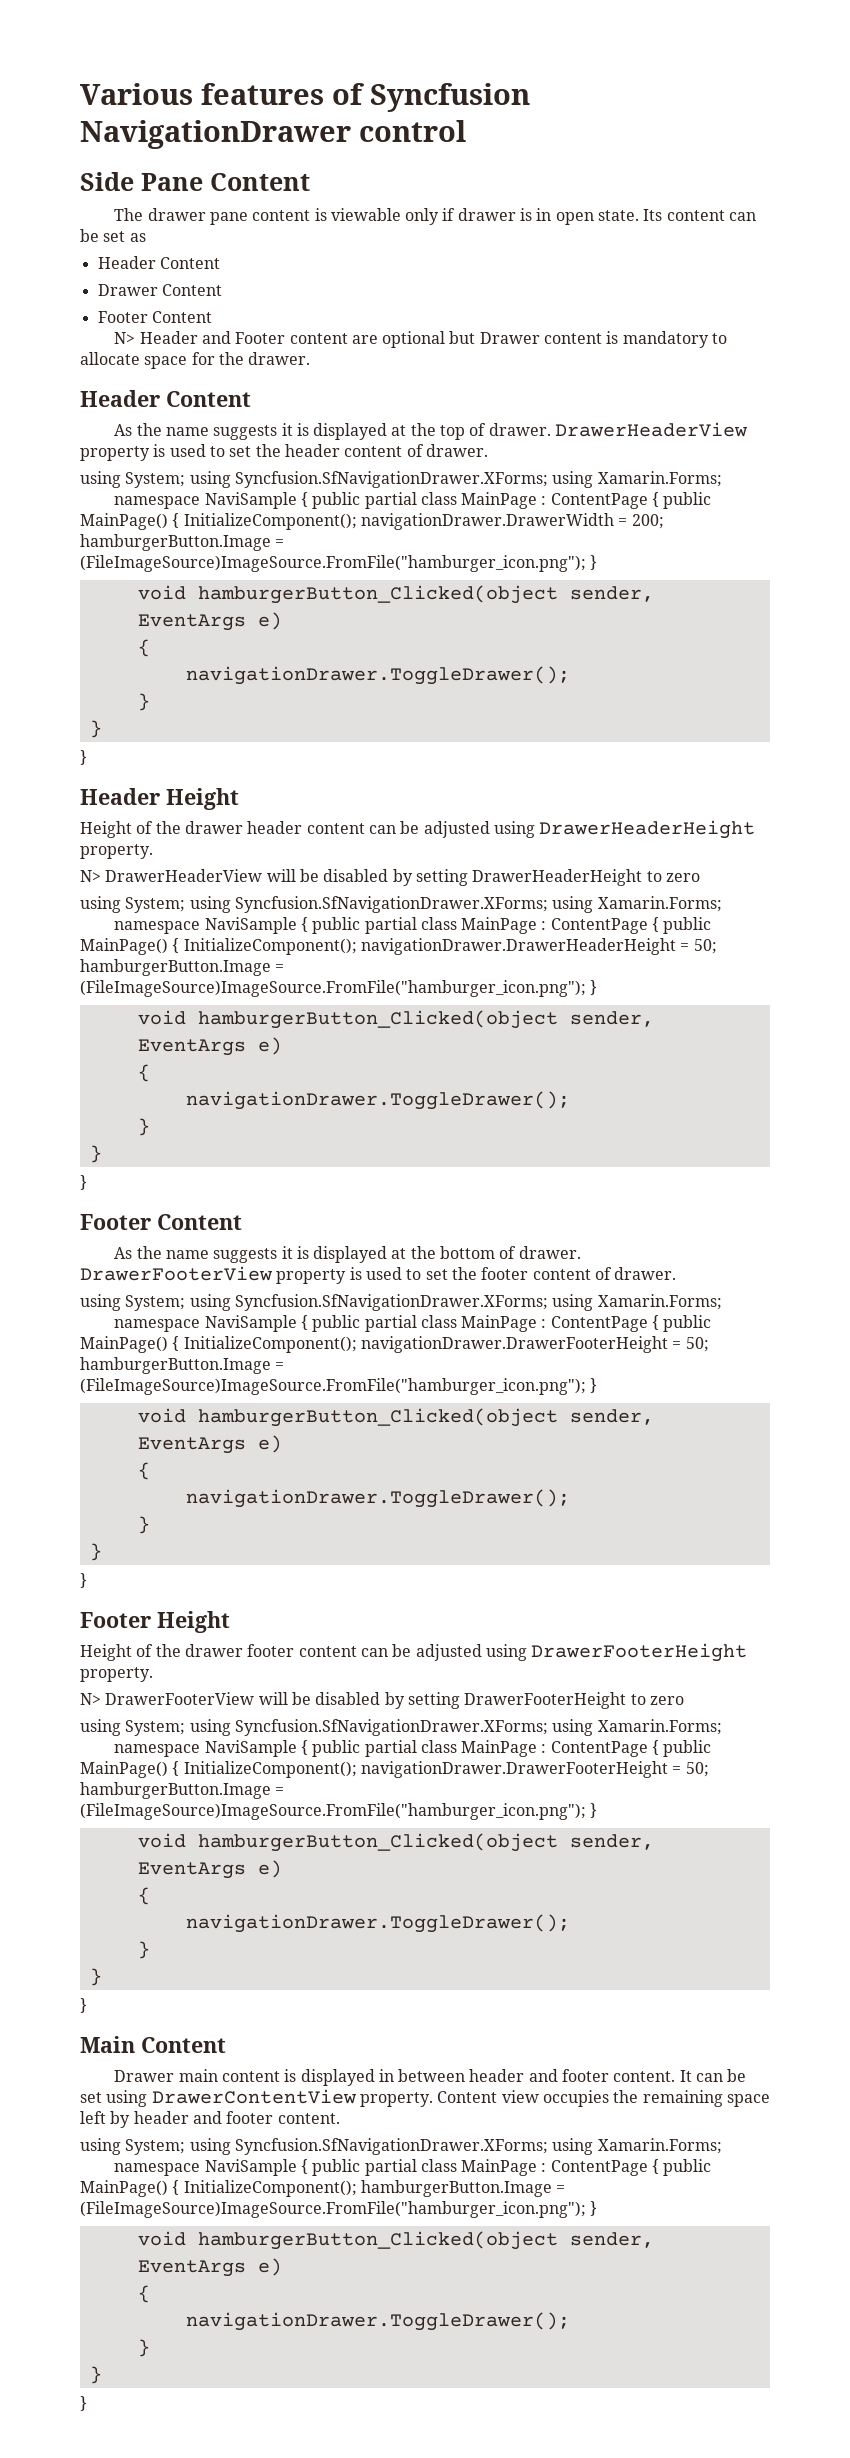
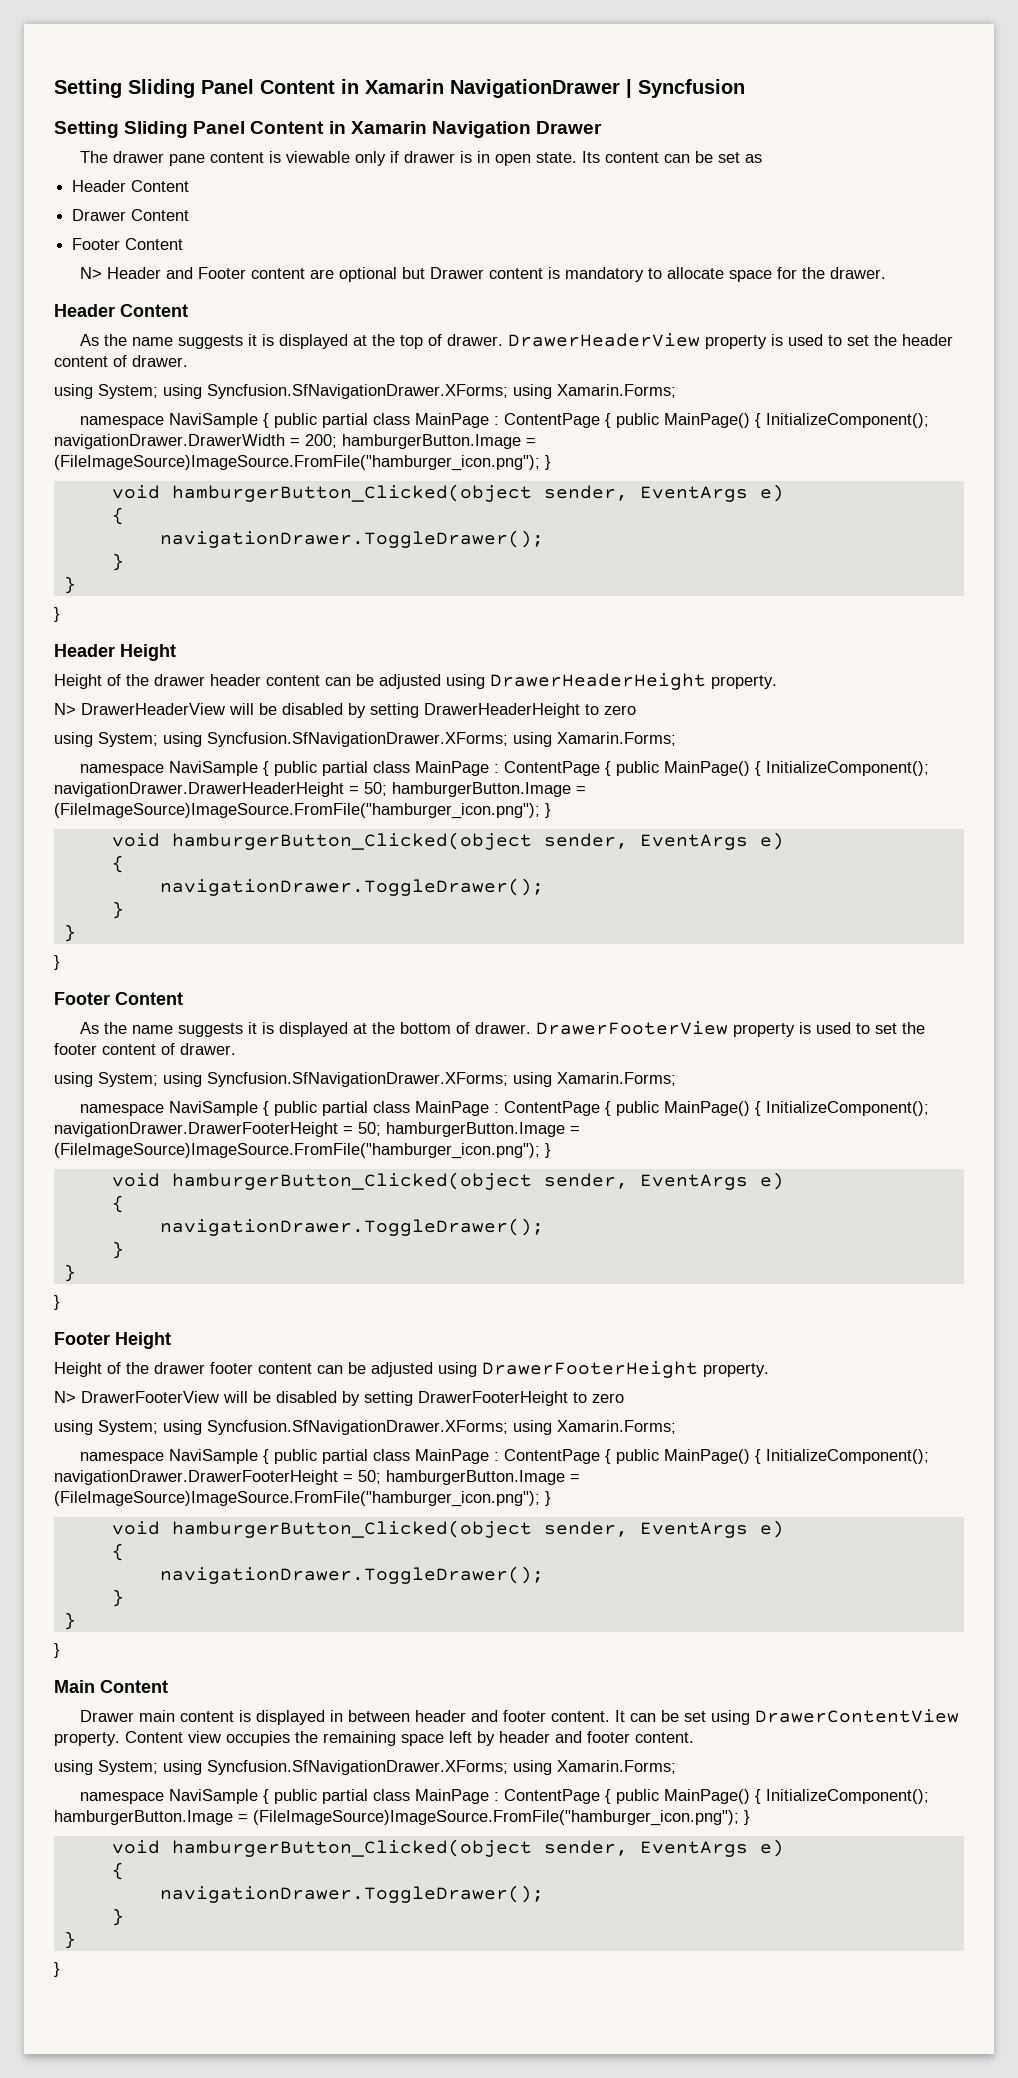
[80,83,530,112] [80,120,466,149] [80,172,310,191] Various features of Syncfusion NavigationDrawer control // Side Pane Content -> [54,79,745,98] [54,121,602,138] Setting Sliding Panel Content in Xamarin NavigationDrawer | Syncfusion // Setting Sliding Panel Content in Xamarin Navigation Drawer

